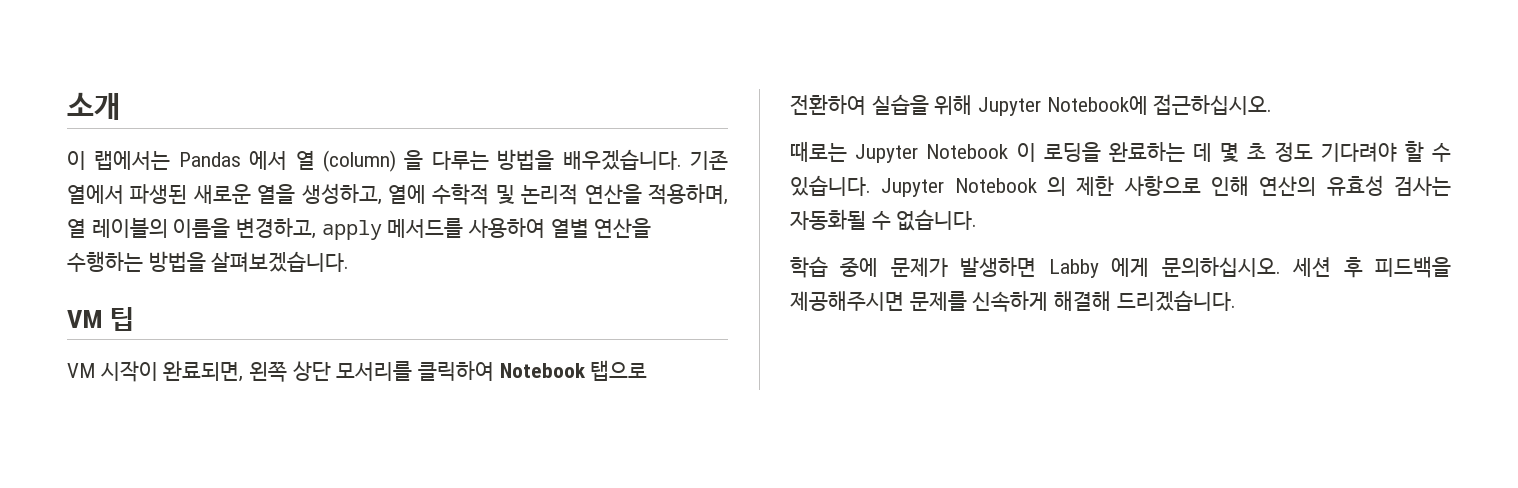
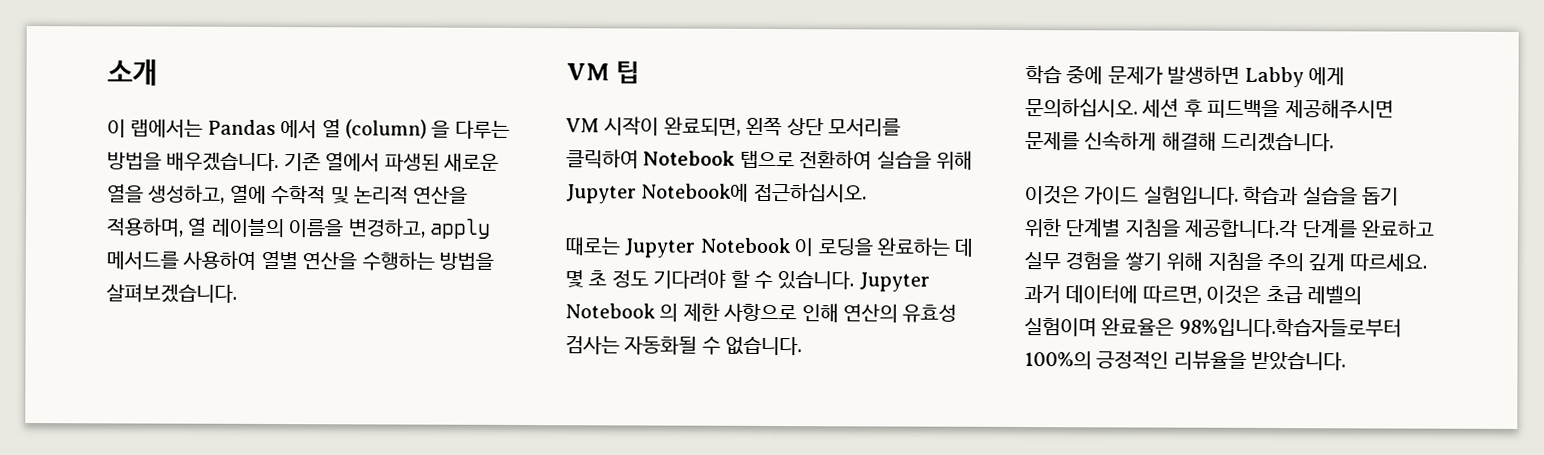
(1236, 300) none -> [1025,185,1399,206] [1024,218,1435,239] [1024,251,1427,272] [1024,284,1362,305] [1024,317,1402,338] [1024,350,1347,371] // 이것은 가이드 실험입니다. 학습과 실습을 돕기 위한 단계별 지침을 제공합니다.각 단계를 완료하고 실무 경험을 쌓기 위해 지침을 주의 깊게 따르세요. 과거 데이터에 따르면, 이것은 초급 레벨의 실험이며 완료율은 98%입니다.학습자들로부터 100%의 긍정적인 리뷰율을 받았습니다.

